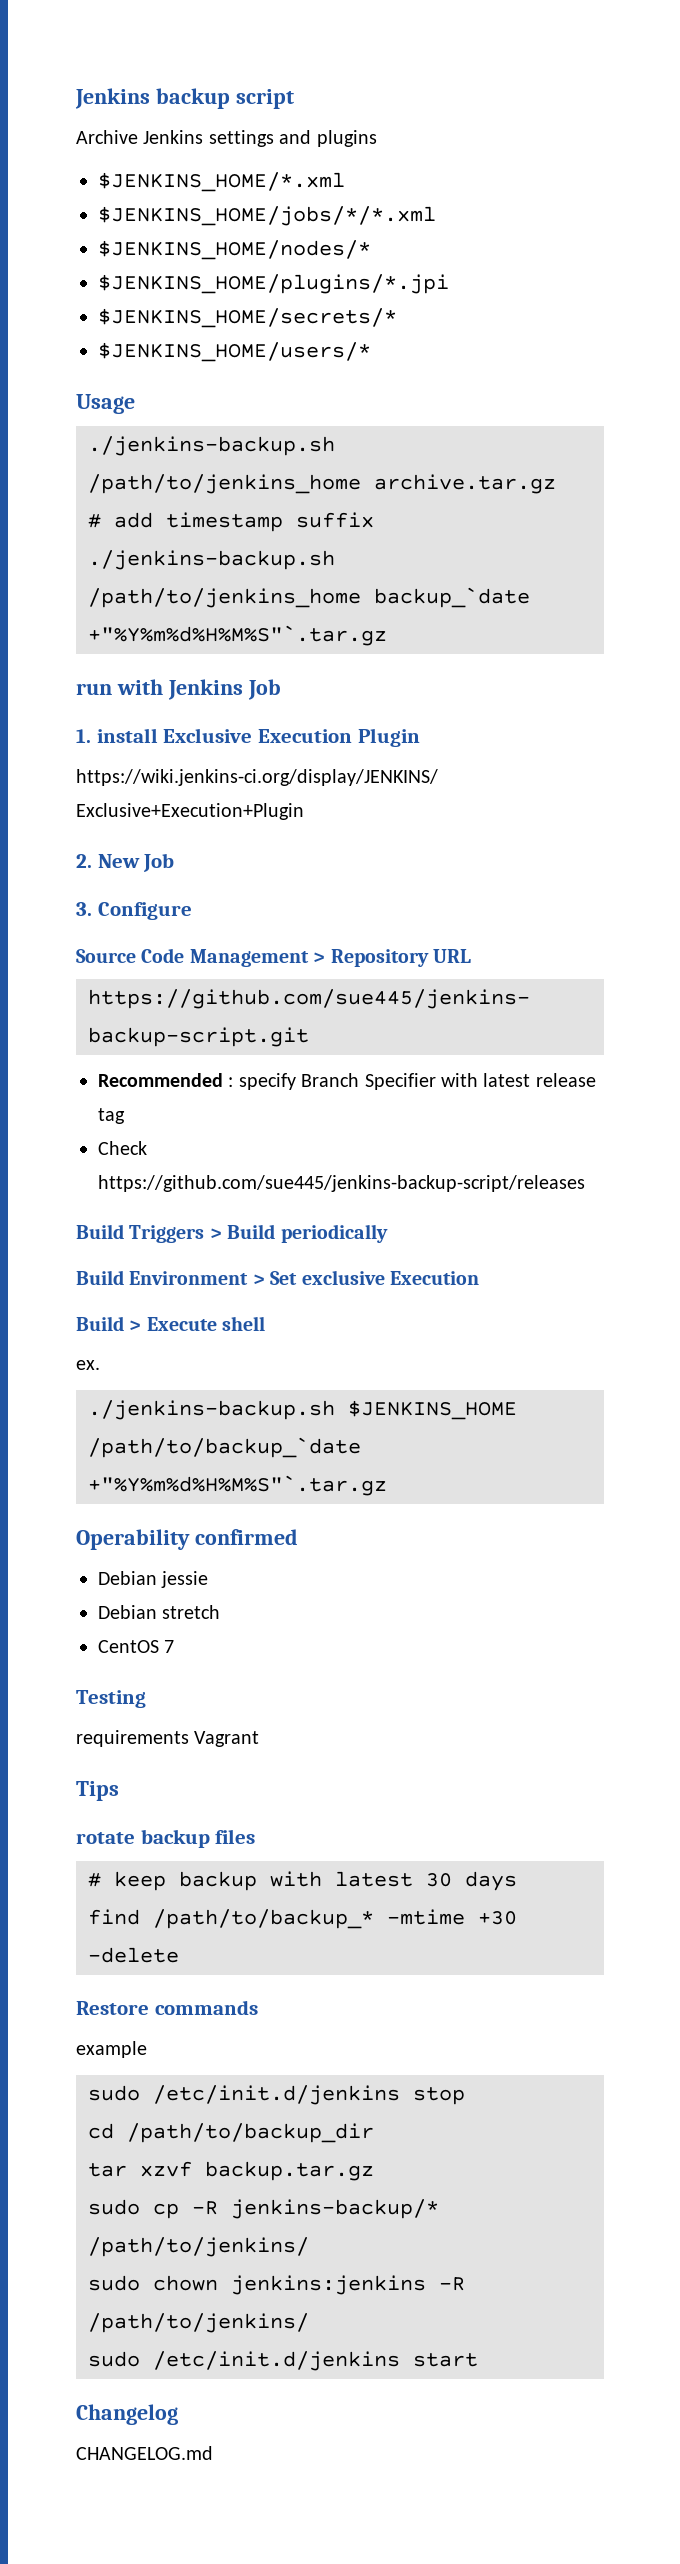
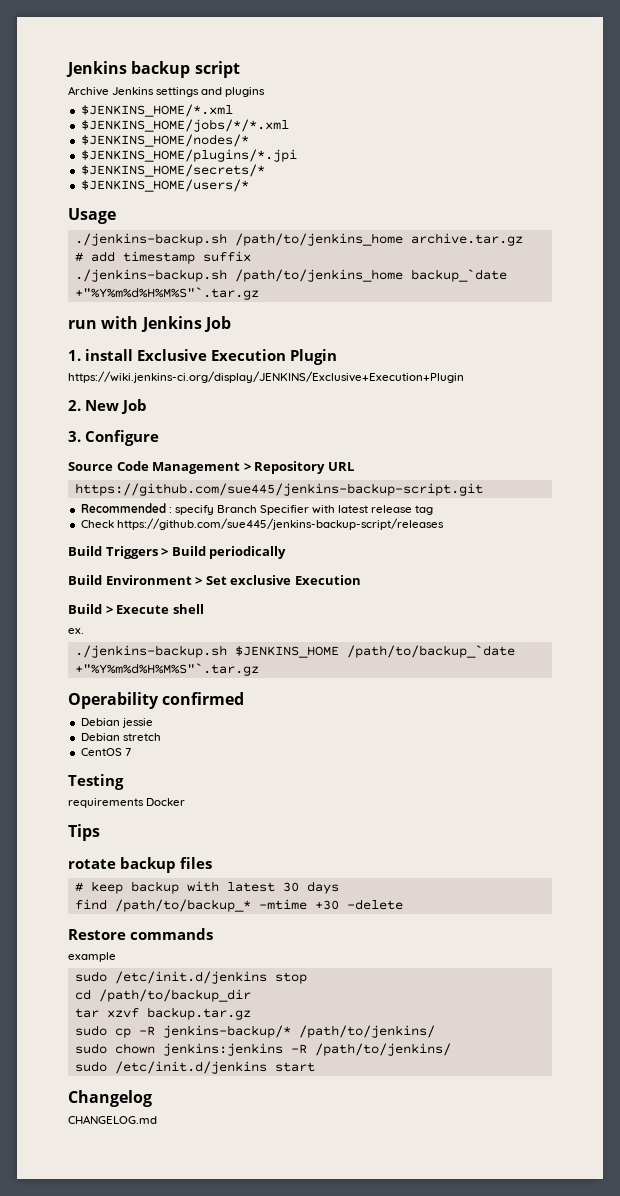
[194,1731,260,1747] Vagrant -> [146,798,186,806] Docker

